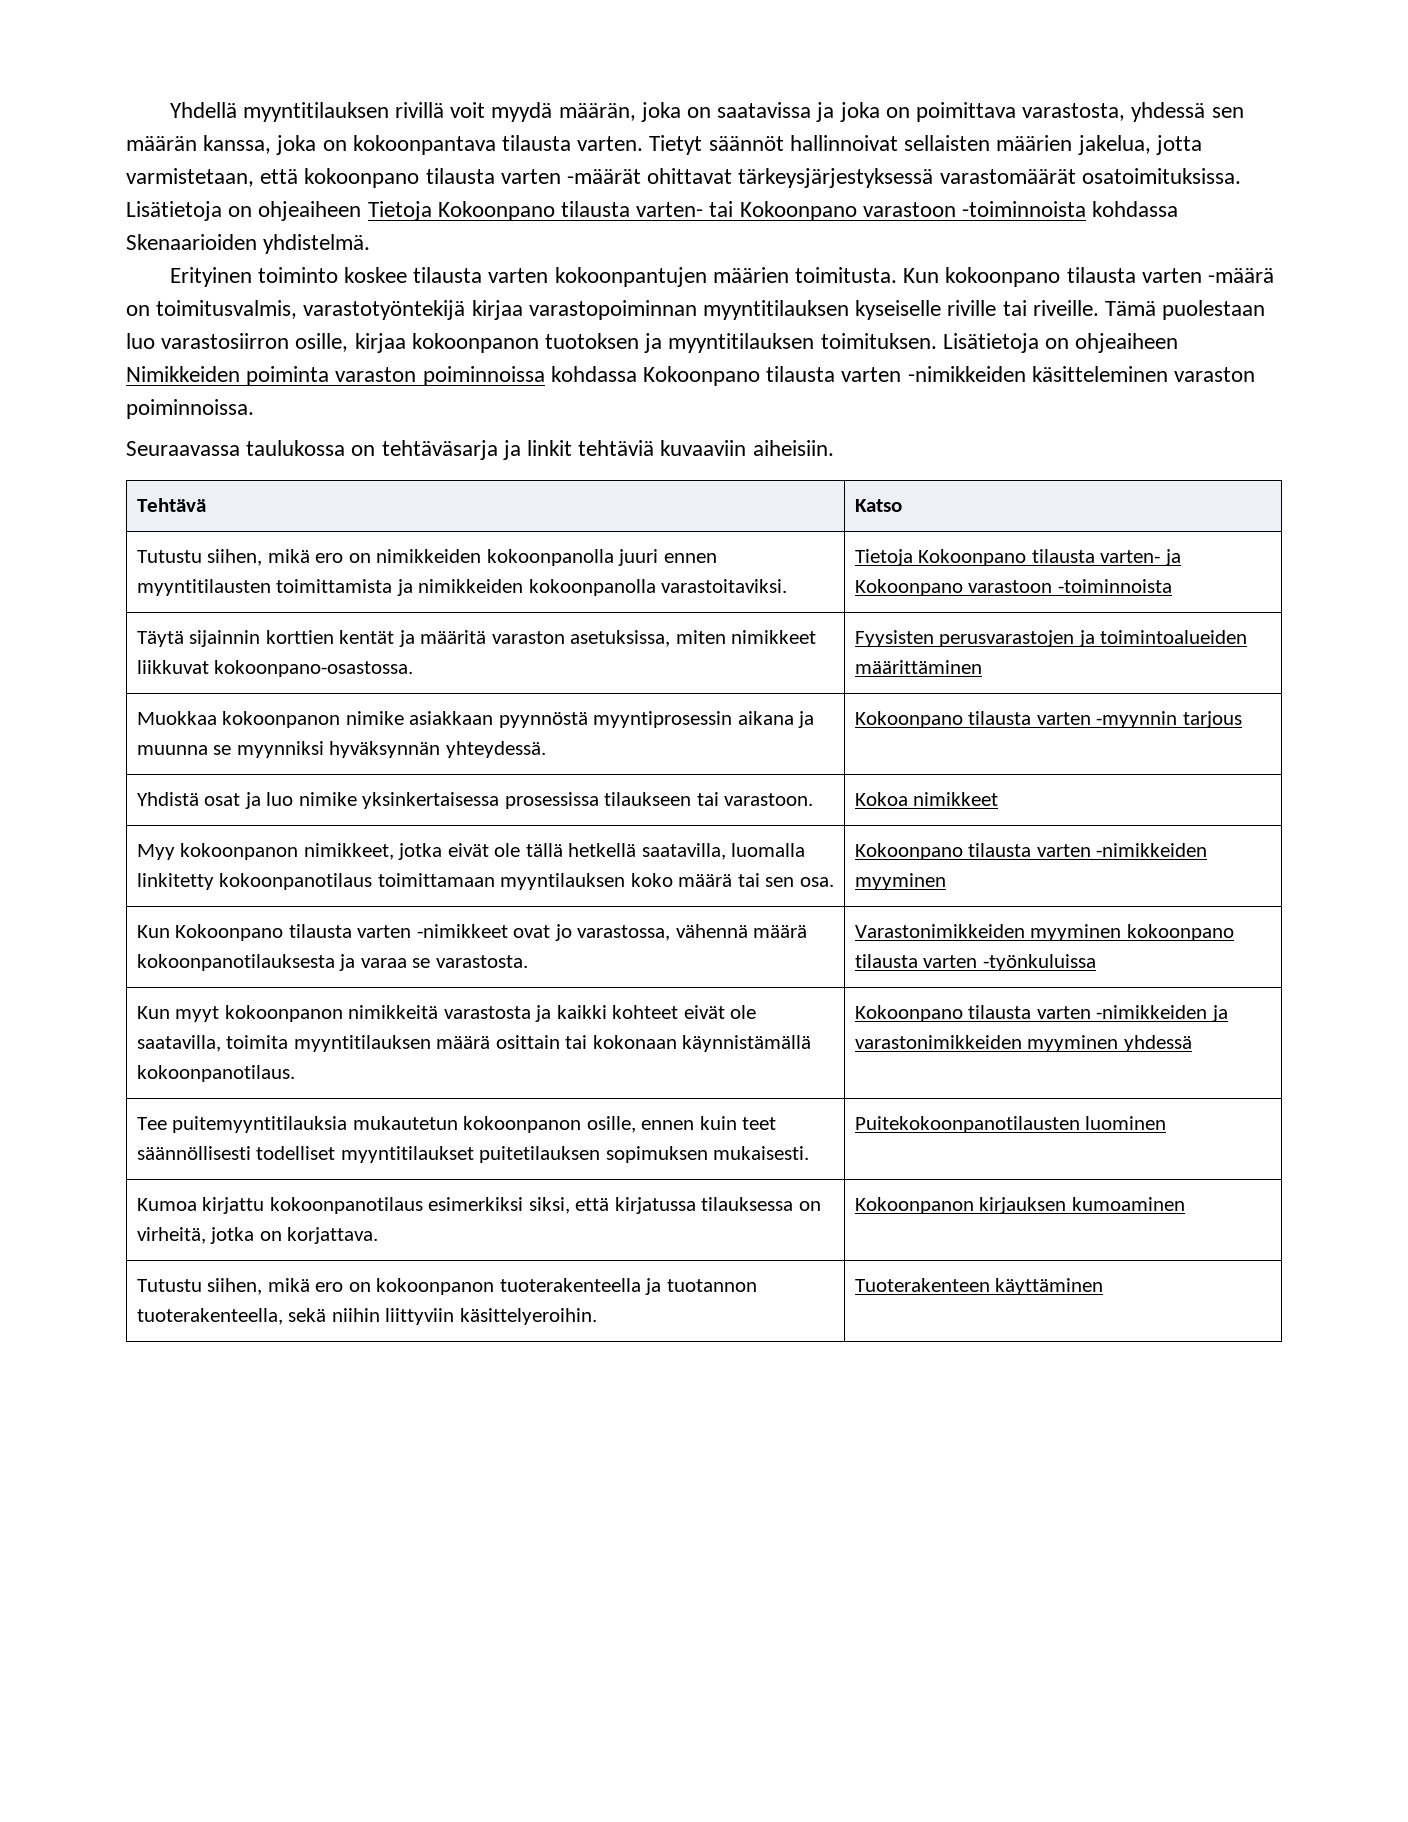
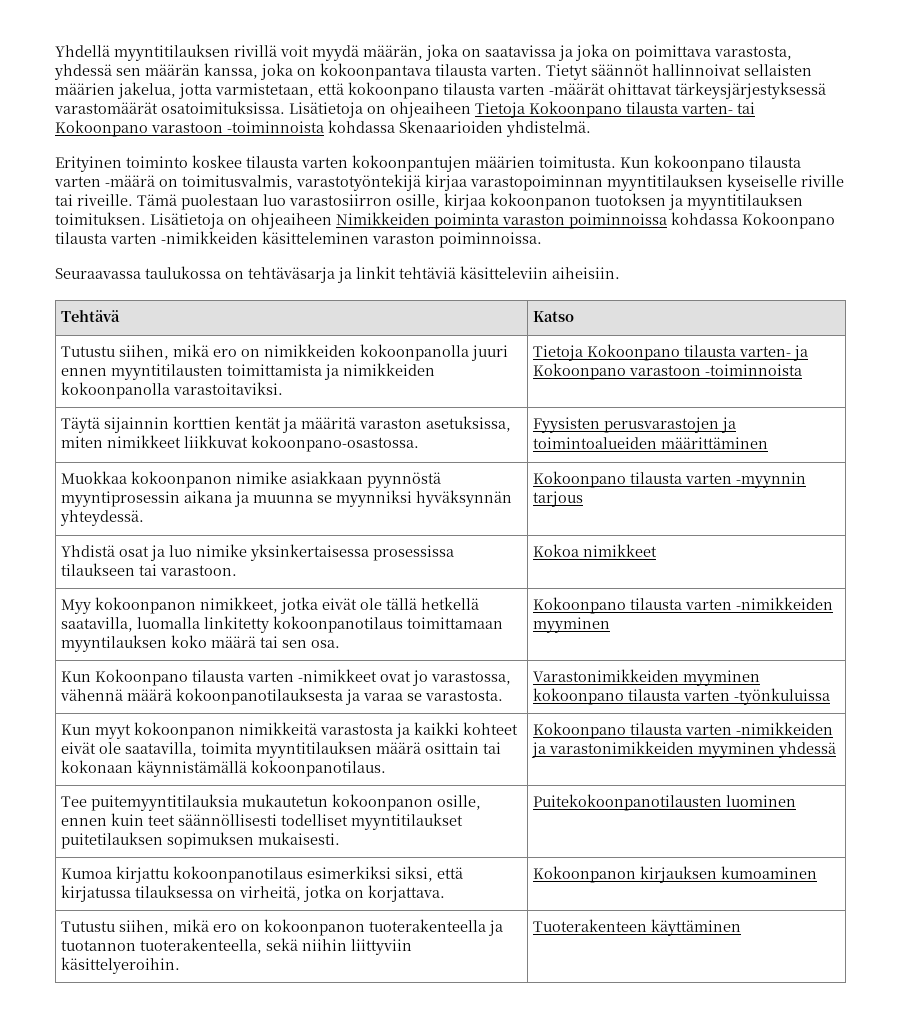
[660,440,747,456] kuvaaviin -> [460,266,548,279] käsitteleviin

